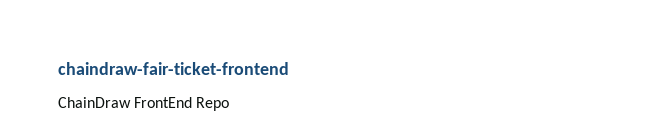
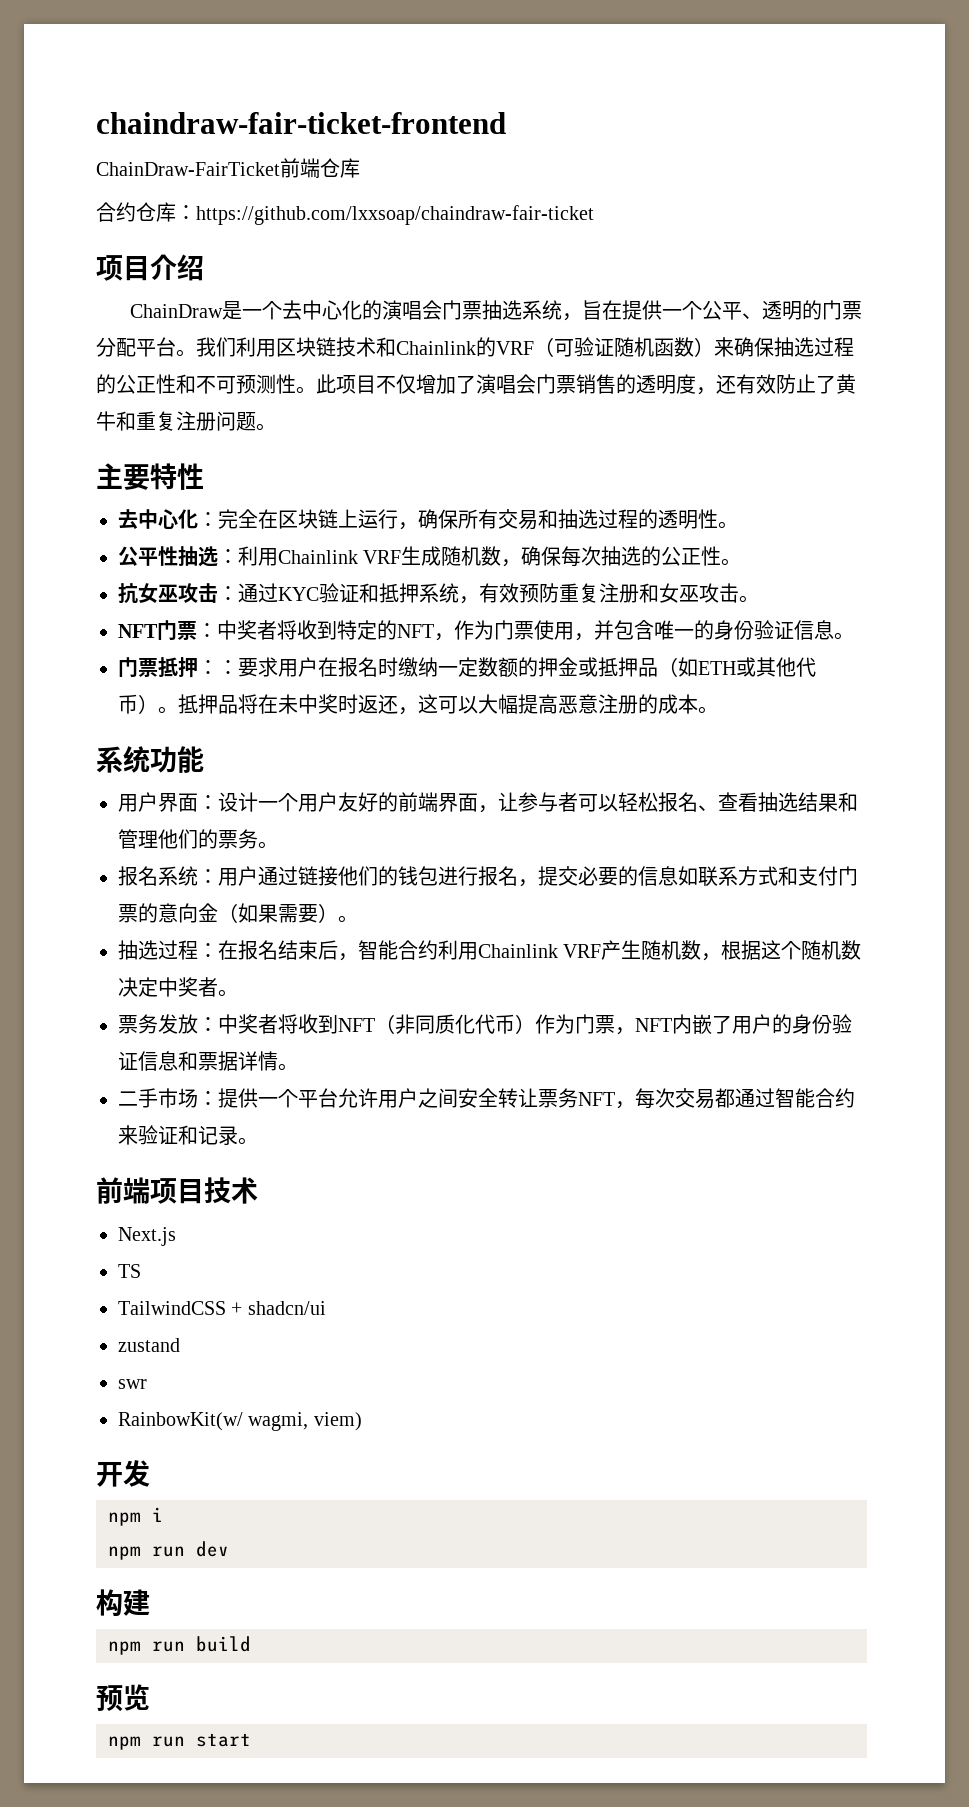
[58,97,230,111] ChainDraw FrontEnd Repo -> [96,158,360,178] [96,202,594,225] [96,254,204,281] [130,300,863,321] [96,337,854,357] [96,374,856,395] [96,411,276,431] [96,463,204,490] [118,509,738,530] [118,546,742,567] [118,583,759,604] [118,620,854,641] [118,657,816,678] [118,694,718,715] [96,746,204,773] [118,792,858,813] [118,829,278,849] [118,866,858,887] [118,903,358,923] [118,940,862,961] [118,977,238,997] [118,1014,852,1035] [118,1051,298,1071] [118,1088,855,1109] [118,1125,258,1145] [96,1177,258,1204] [118,1227,176,1246] [118,1264,141,1278] [118,1301,326,1315] [118,1338,180,1352] [118,1379,147,1389] [118,1412,362,1431] [96,1460,150,1487] [108,1507,163,1526] [108,1541,229,1560] [96,1589,150,1617] [108,1636,251,1655] [96,1684,150,1712] [108,1733,251,1750] ChainDraw-FairTicket前端仓库 // 合约仓库：https://github.com/lxxsoap/chaindraw-fair-ticket // 项目介绍 // ChainDraw是一个去中心化的演唱会门票抽选系统，旨在提供一个公平、透明的门票分配平台。我们利用区块链技术和Chainlink的VRF（可验证随机函数）来确保抽选过程的公正性和不可预测性。此项目不仅增加了演唱会门票销售的透明度，还有效防止了黄牛和重复注册问题。 // 主要特性 // 去中心化：完全在区块链上运行，确保所有交易和抽选过程的透明性。 // 公平性抽选：利用Chainlink VRF生成随机数，确保每次抽选的公正性。 // 抗女巫攻击：通过KYC验证和抵押系统，有效预防重复注册和女巫攻击。 // NFT门票：中奖者将收到特定的NFT，作为门票使用，并包含唯一的身份验证信息。 // 门票抵押：：要求用户在报名时缴纳一定数额的押金或抵押品（如ETH或其他代币）。抵押品将在未中奖时返还，这可以大幅提高恶意注册的成本。 // 系统功能 // 用户界面：设计一个用户友好的前端界面，让参与者可以轻松报名、查看抽选结果和管理他们的票务。 // 报名系统：用户通过链接他们的钱包进行报名，提交必要的信息如联系方式和支付门票的意向金（如果需要）。 // 抽选过程：在报名结束后，智能合约利用Chainlink VRF产生随机数，根据这个随机数决定中奖者。 // 票务发放：中奖者将收到NFT（非同质化代币）作为门票，NFT内嵌了用户的身份验证信息和票据详情。 // 二手市场：提供一个平台允许用户之间安全转让票务NFT，每次交易都通过智能合约来验证和记录。 // 前端项目技术 // Next.js // TS // TailwindCSS + shadcn/ui // zustand // swr // RainbowKit(w/ wagmi, viem) // 开发 // npm i // npm run dev // 构建 // npm run build // 预览 // npm run start

